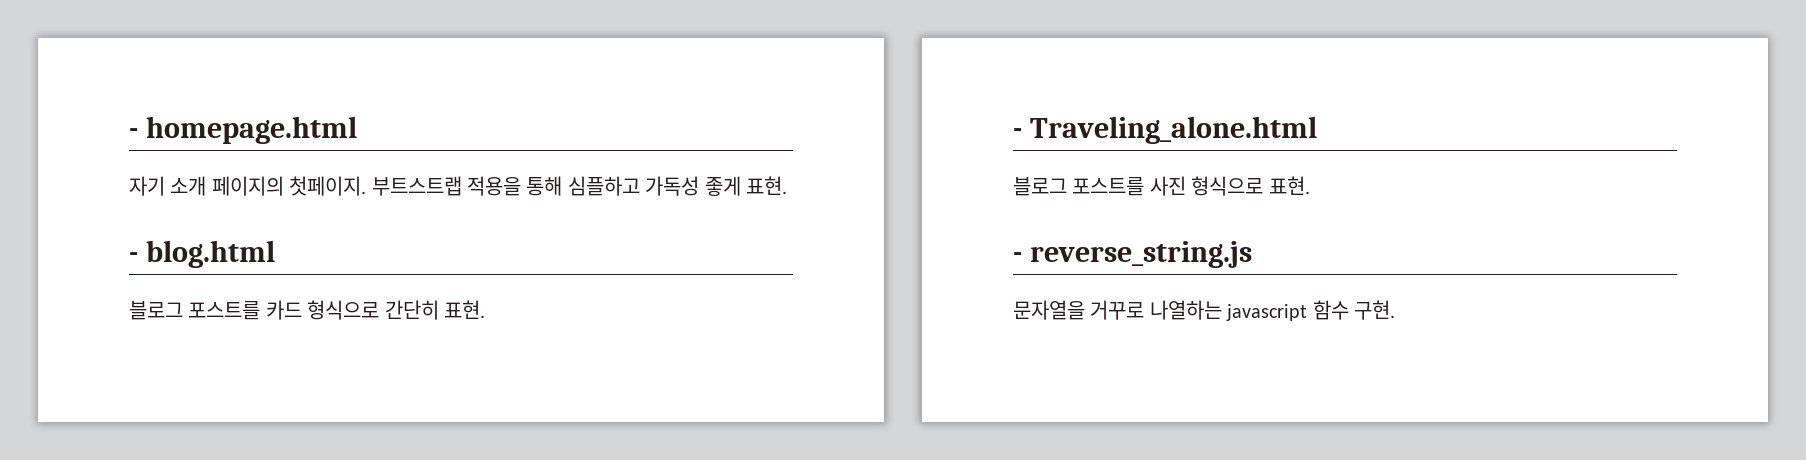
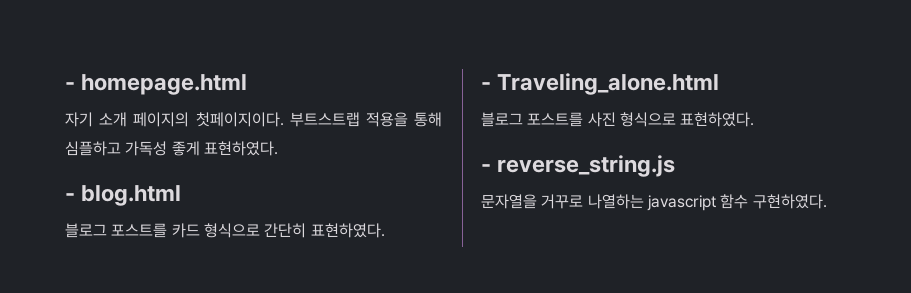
[289,176,367,196] 첫페이지. -> [195,112,284,127] 첫페이지이다.
[745,176,787,195] 표현. -> [203,141,278,156] 표현하였다.
[444,300,485,319] 표현. -> [310,223,385,238] 표현하였다.
[1268,176,1310,195] 표현. -> [680,112,755,127] 표현하였다.
[1354,300,1395,320] 구현. -> [752,194,827,209] 구현하였다.

